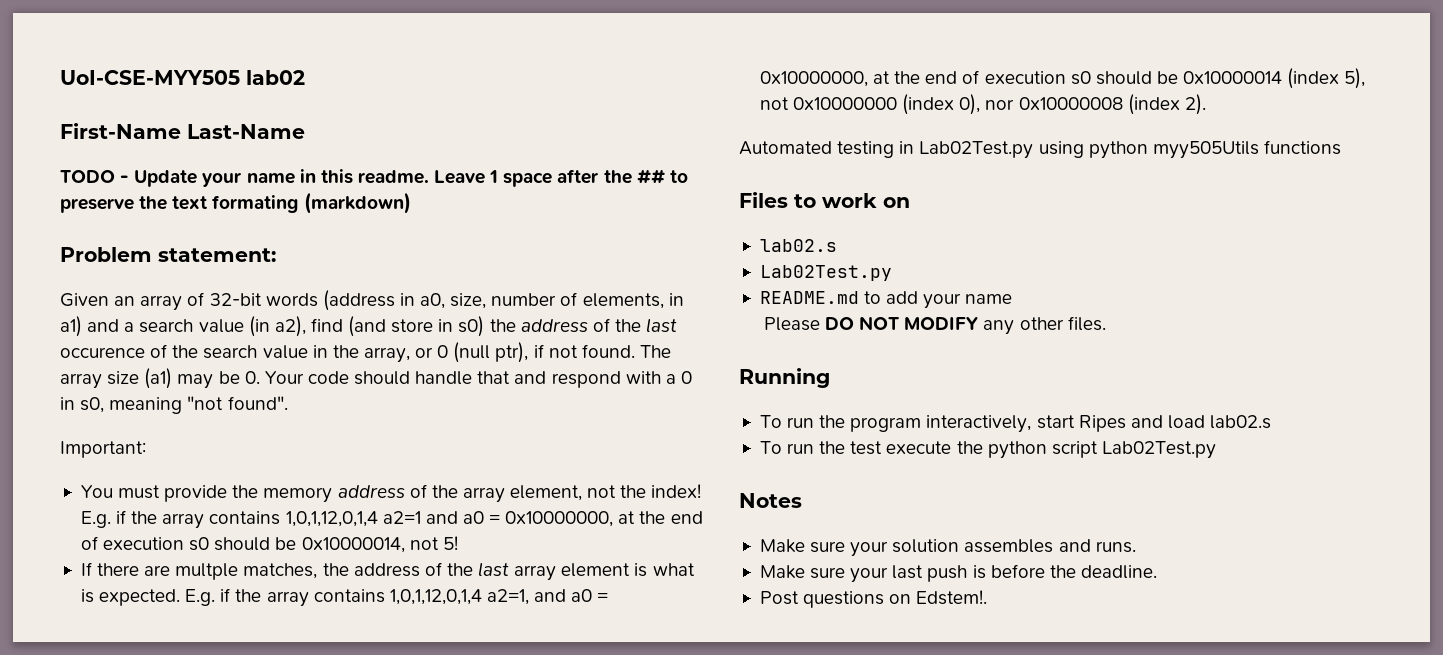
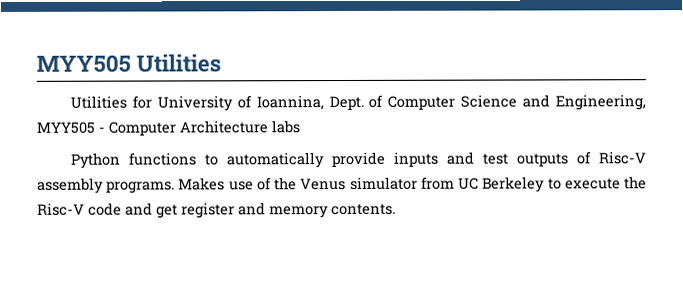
[60,70,305,85] [60,123,305,139] [60,169,688,187] [60,192,411,214] [60,247,276,262] [60,290,684,311] [60,316,678,337] [60,342,671,363] [60,368,692,389] [60,396,288,414] [60,441,146,458] [80,484,702,503] [80,510,703,529] [80,536,458,553] [80,562,695,581] [80,588,609,607] [759,68,1366,89] [759,94,1206,115] [739,140,1341,159] [739,192,910,208] [759,239,837,252] [759,265,892,281] [759,291,1013,309] [763,316,1106,335] [739,368,830,388] [759,415,1272,433] [759,441,1216,459] [739,493,802,508] [759,539,1136,557] [759,564,1157,583] [759,590,988,608] UoI-CSE-MYY505 lab02 // First-Name Last-Name // TODO - Update your name in this readme. Leave 1 space after the ## to preserve the text formating (markdown) // Problem statement: // Given an array of 32-bit words (address in a0, size, number of elements, in a1) and a search value (in a2), find (and store in s0) the address of the last occurence of the search value in the array, or 0 (null ptr), if not found. The array size (a1) may be 0. Your code should handle that and respond with a 0 in s0, meaning "not found". // Important: // You must provide the memory address of the array element, not the index! E.g. if the array contains 1,0,1,12,0,1,4 a2=1 and a0 = 0x10000000, at the end of execution s0 should be 0x10000014, not 5! // If there are multple matches, the address of the last array element is what is expected. E.g. if the array contains 1,0,1,12,0,1,4 a2=1, and a0 = 0x10000000, at the end of execution s0 should be 0x10000014 (index 5), not 0x10000000 (index 0), nor 0x10000008 (index 2). // Automated testing in Lab02Test.py using python myy505Utils functions // Files to work on // lab02.s // Lab02Test.py // README.md to add your name // Please DO NOT MODIFY any other files. // Running // To run the program interactively, start Ripes and load lab02.s // To run the test execute the python script Lab02Test.py // Notes // Make sure your solution assembles and runs. // Make sure your last push is before the deadline. // Post questions on Edstem!. -> [36,53,222,73] [70,94,646,112] [36,120,300,136] [71,151,648,169] [37,176,647,194] [37,202,396,219] MYY505 Utilities // Utilities for University of Ioannina, Dept. of Computer Science and Engineering, MYY505 - Computer Architecture labs // Python functions to automatically provide inputs and test outputs of Risc-V assembly programs. Makes use of the Venus simulator from UC Berkeley to execute the Risc-V code and get register and memory contents.

